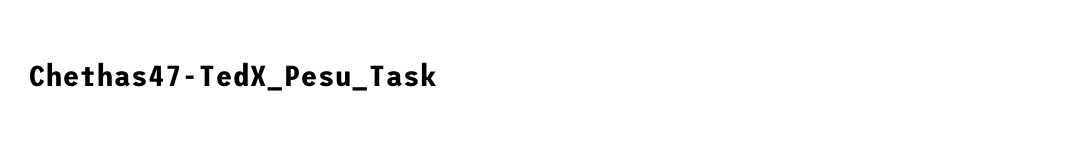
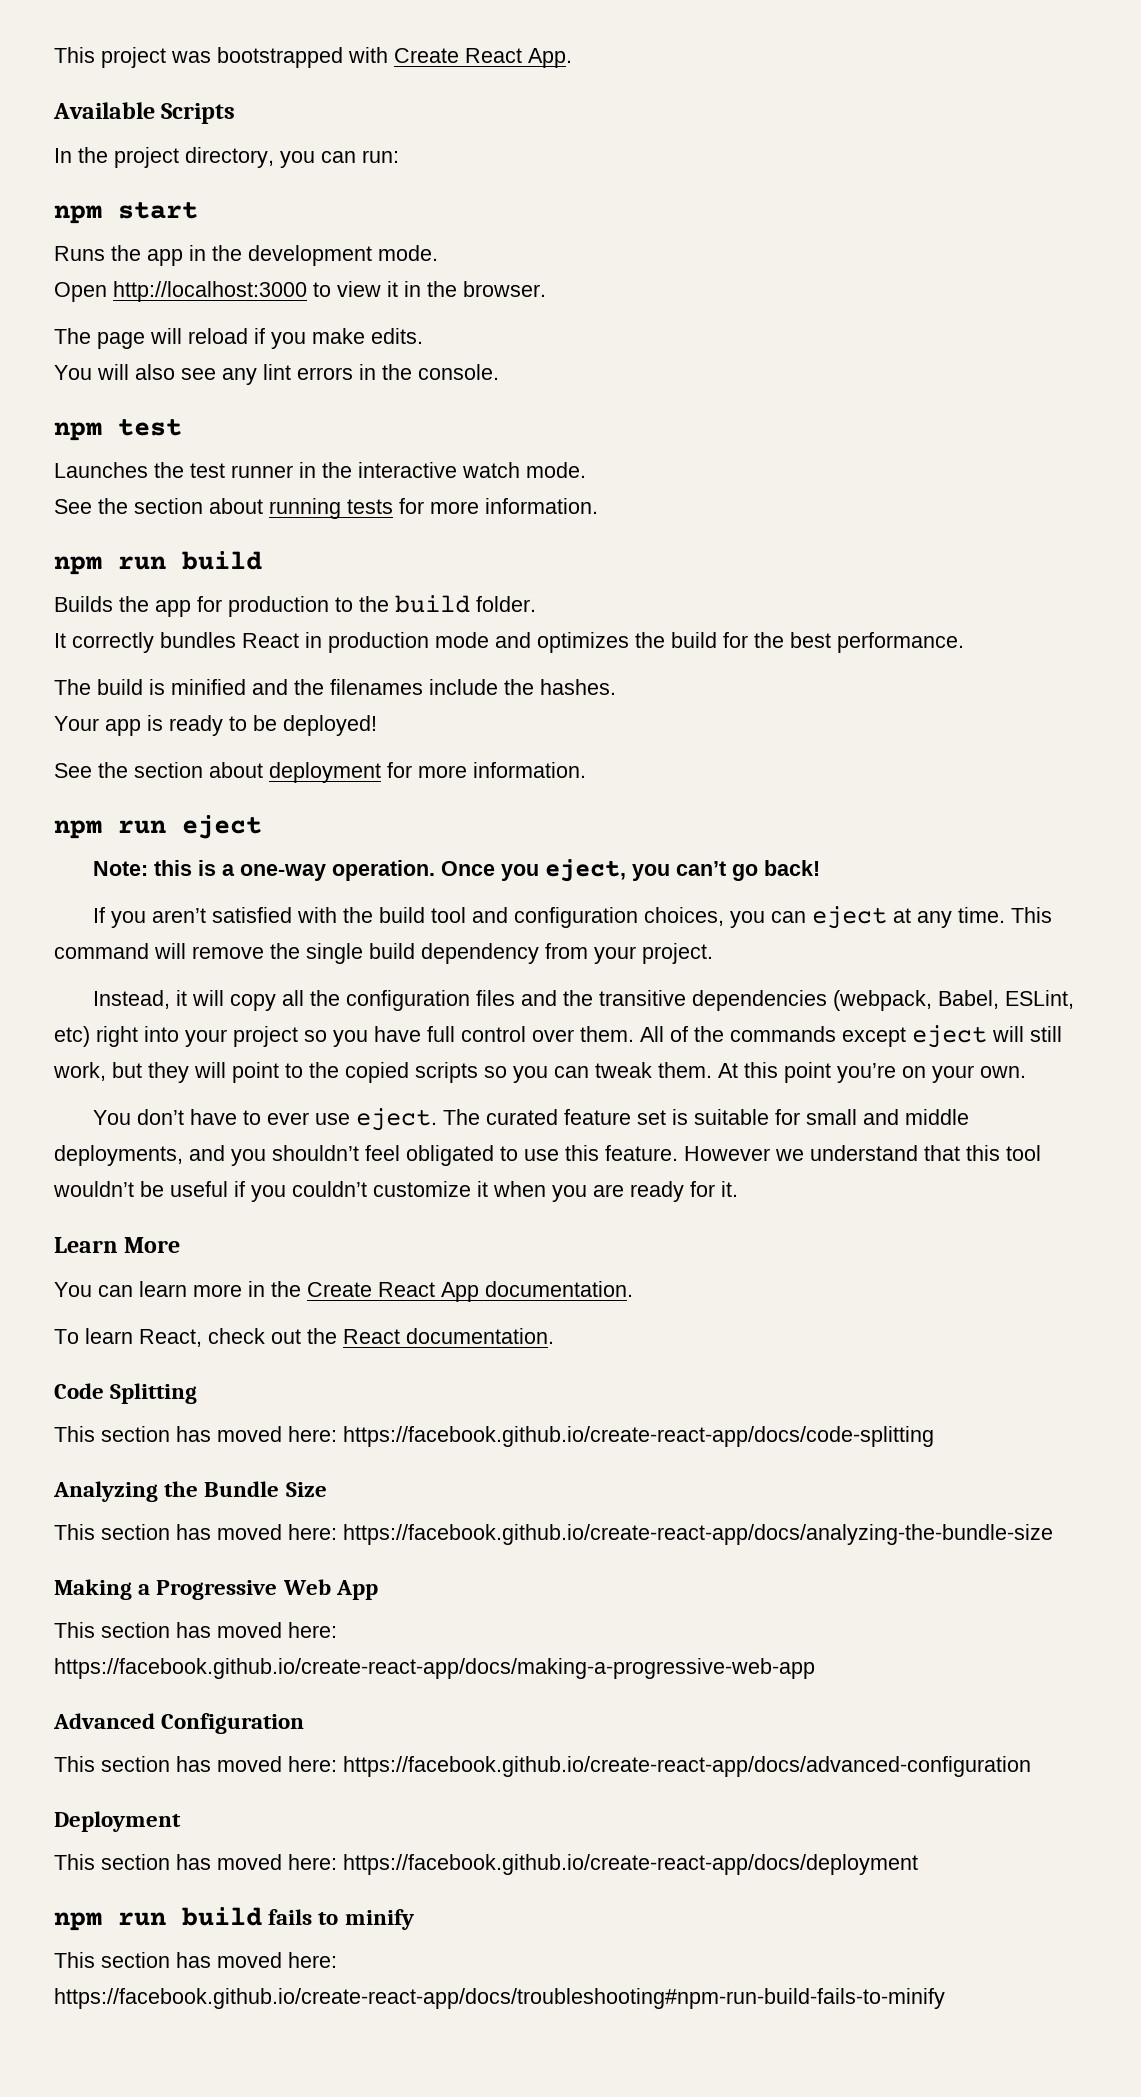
[29,62,437,91] Chethas47-TedX_Pesu_Task -> [54,47,572,68] [53,102,236,124] [54,147,399,168] [54,202,198,224] [54,245,438,266] [54,281,546,302] [54,328,423,349] [54,364,499,385] [54,419,182,441] [54,462,586,478] [54,498,598,519] [54,551,262,575] [54,595,536,617] [54,632,964,653] [54,679,616,695] [54,715,377,736] [54,762,586,783] [54,815,262,839] [92,859,820,882] [92,906,1052,929] [54,943,713,964] [92,990,1074,1011] [54,1025,1062,1048] [53,1062,1026,1083] [92,1108,969,1131] [54,1145,1041,1166] [53,1181,738,1202] [54,1237,181,1253] [54,1281,633,1302] [54,1328,554,1347] [54,1383,198,1404] [54,1426,934,1447] [53,1481,327,1502] [54,1524,1053,1545] [54,1579,378,1600] [54,1622,337,1638] [54,1658,815,1679] [53,1713,305,1734] [54,1756,1031,1777] [54,1811,181,1832] [54,1854,918,1875] [54,1907,414,1931] [54,1952,337,1968] [54,1988,945,2009] This project was bootstrapped with Create React App. // Available Scripts // In the project directory, you can run: // npm start // Runs the app in the development mode. // Open http://localhost:3000 to view it in the browser. // The page will reload if you make edits. // You will also see any lint errors in the console. // npm test // Launches the test runner in the interactive watch mode. // See the section about running tests for more information. // npm run build // Builds the app for production to the build folder. // It correctly bundles React in production mode and optimizes the build for the best performance. // The build is minified and the filenames include the hashes. // Your app is ready to be deployed! // See the section about deployment for more information. // npm run eject // Note: this is a one-way operation. Once you eject, you can’t go back! // If you aren’t satisfied with the build tool and configuration choices, you can eject at any time. This command will remove the single build dependency from your project. // Instead, it will copy all the configuration files and the transitive dependencies (webpack, Babel, ESLint, etc) right into your project so you have full control over them. All of the commands except eject will still work, but they will point to the copied scripts so you can tweak them. At this point you’re on your own. // You don’t have to ever use eject. The curated feature set is suitable for small and middle deployments, and you shouldn’t feel obligated to use this feature. However we understand that this tool wouldn’t be useful if you couldn’t customize it when you are ready for it. // Learn More // You can learn more in the Create React App documentation. // To learn React, check out the React documentation. // Code Splitting // This section has moved here: https://facebook.github.io/create-react-app/docs/code-splitting // Analyzing the Bundle Size // This section has moved here: https://facebook.github.io/create-react-app/docs/analyzing-the-bundle-size // Making a Progressive Web App // This section has moved here: https://facebook.github.io/create-react-app/docs/making-a-progressive-web-app // Advanced Configuration // This section has moved here: https://facebook.github.io/create-react-app/docs/advanced-configuration // Deployment // This section has moved here: https://facebook.github.io/create-react-app/docs/deployment // npm run build fails to minify // This section has moved here: https://facebook.github.io/create-react-app/docs/troubleshooting#npm-run-build-fails-to-minify

